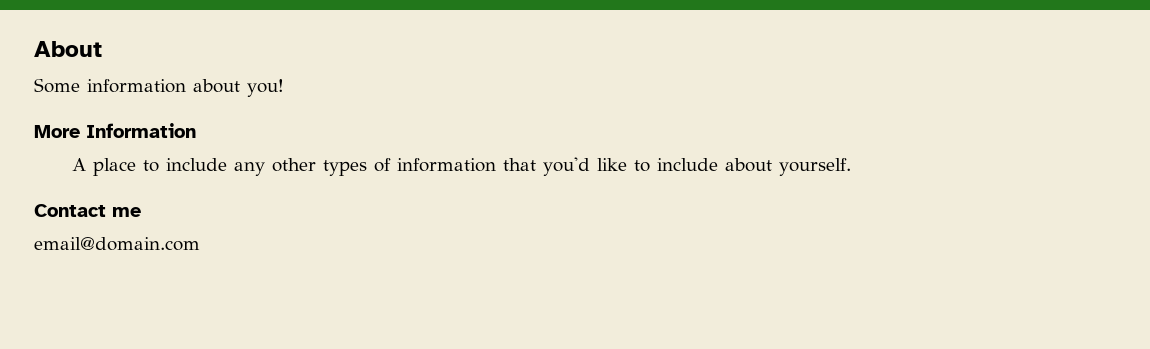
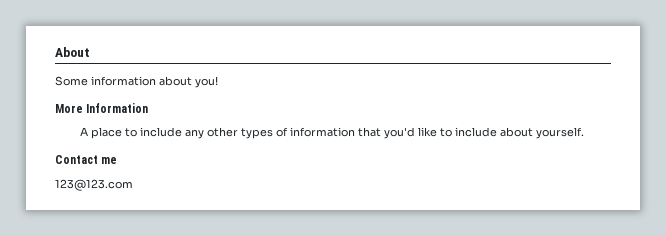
[34,237,200,251] email@domain.com -> [55,179,133,191] 123@123.com

